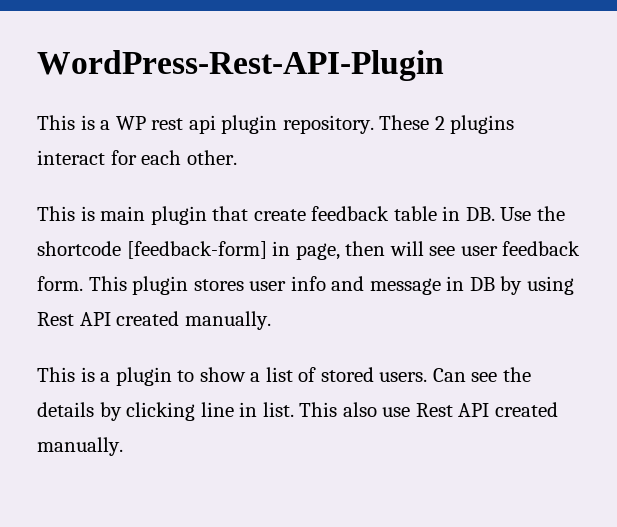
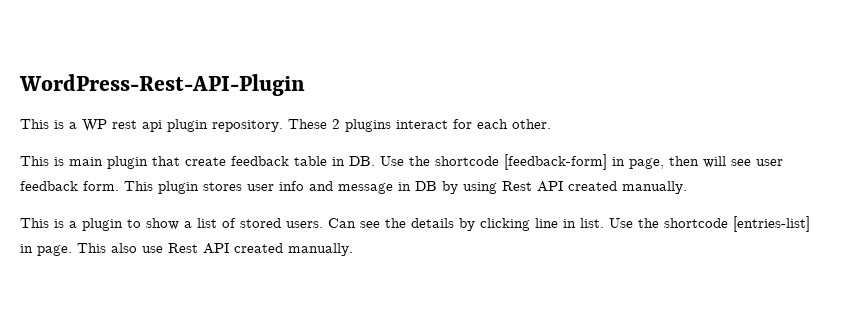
(294, 409) none -> [609,216,810,232] [20,244,72,256] Use the shortcode [entries-list] in page.

